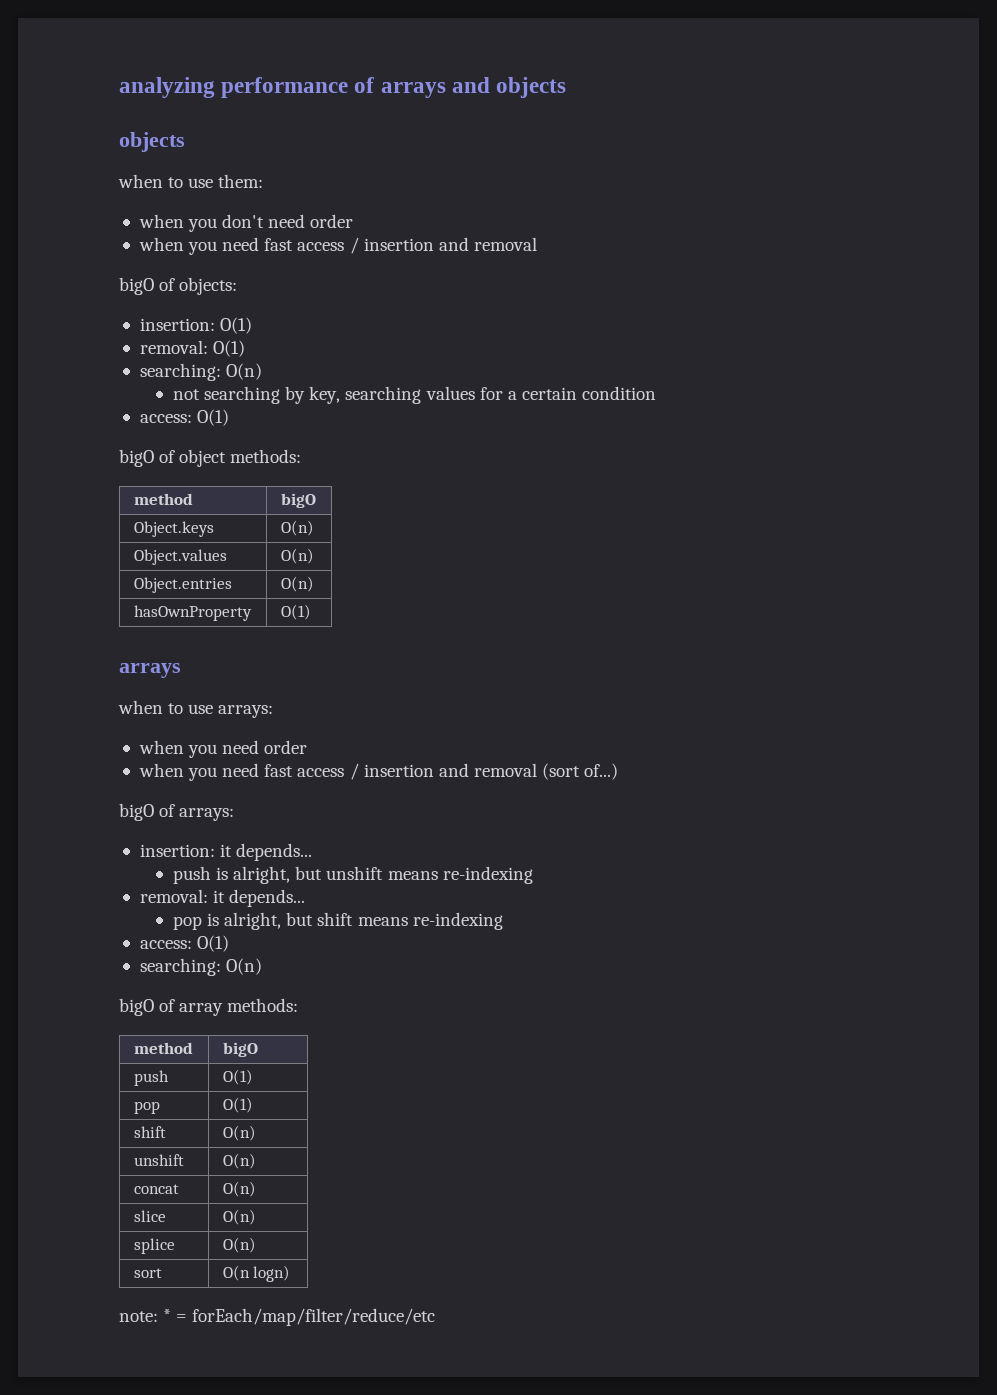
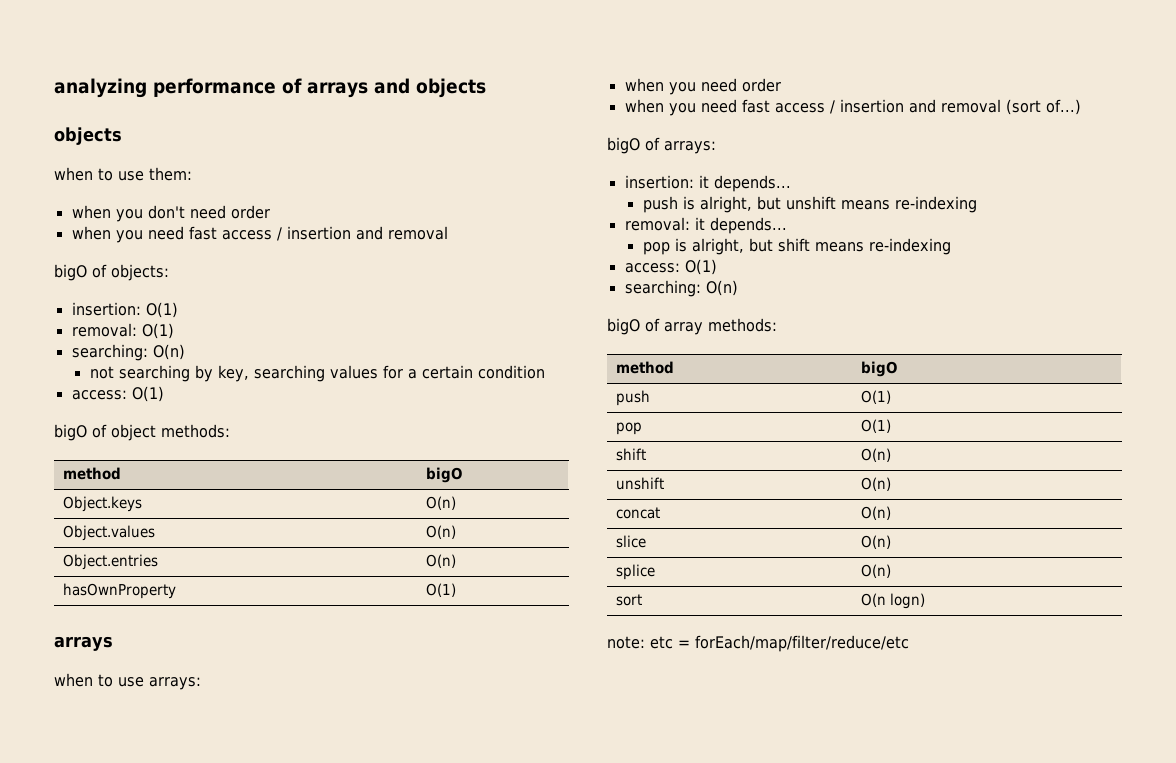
[163,1309,172,1322] * -> [650,636,673,649] etc

